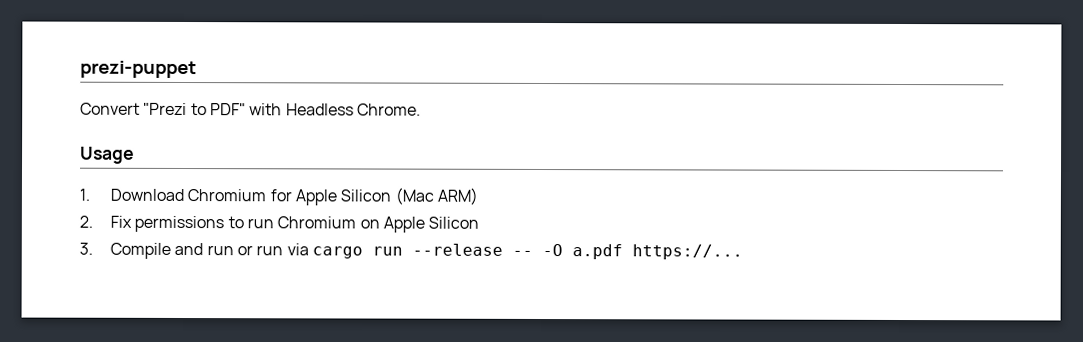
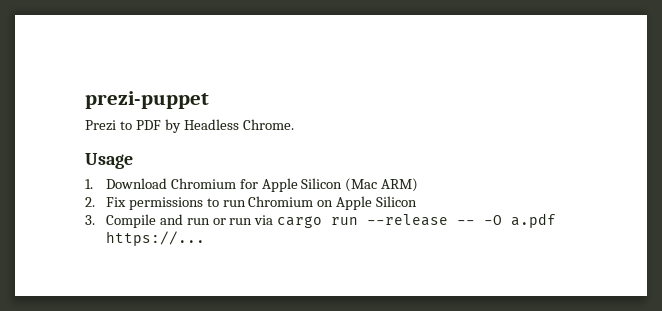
[80,102,283,116] Convert "Prezi to PDF" with -> [85,119,181,133] Prezi to PDF by

